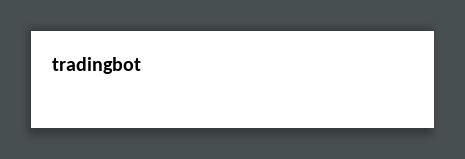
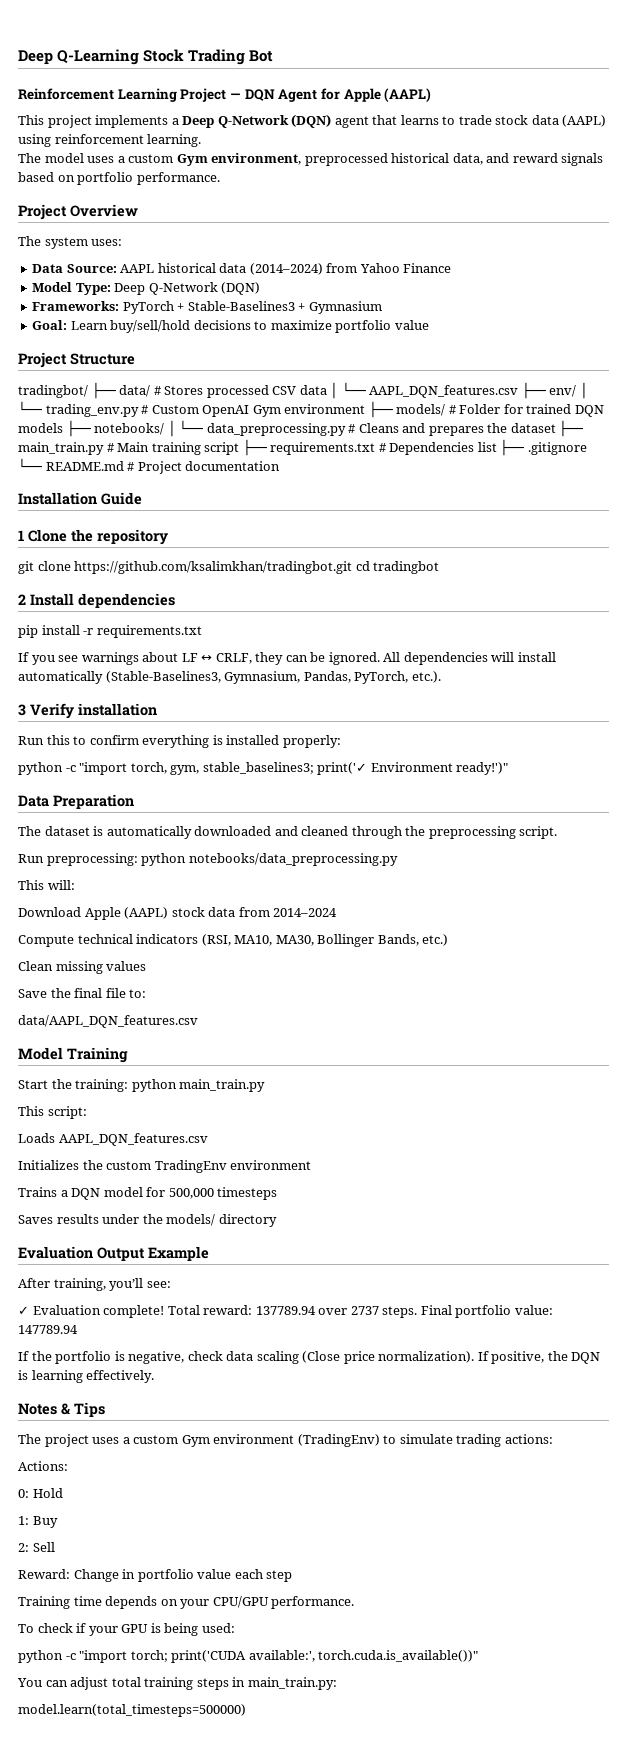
[52,57,141,74] tradingbot -> [18,49,274,65] [18,88,432,102] [18,114,607,128] [18,134,202,147] [18,153,604,166] [18,172,220,185] [18,204,138,220] [18,236,123,249] [32,263,452,275] [32,282,261,295] [32,301,382,314] [32,320,429,333] [18,352,135,368] [18,382,588,399] [18,401,604,418] [18,420,584,437] [18,439,587,456] [18,458,281,474] [18,492,142,505] [18,529,168,545] [18,561,440,574] [18,593,175,608] [18,625,202,638] [18,652,556,665] [18,671,441,684] [18,703,157,719] [18,735,341,748] [18,762,509,775] [18,794,134,809] [18,826,558,839] [18,853,398,866] [18,880,75,890] [18,907,338,920] [18,934,449,947] [18,961,147,974] [18,988,147,998] [18,1015,198,1028] [18,1047,128,1063] [18,1079,266,1092] [18,1106,87,1119] [18,1133,208,1146] [18,1160,312,1173] [18,1187,278,1200] [18,1214,277,1227] [18,1246,209,1261] [18,1278,171,1291] [18,1305,553,1318] [18,1325,78,1334] [18,1351,601,1364] [18,1370,155,1383] [18,1402,105,1417] [18,1434,553,1447] [18,1461,68,1471] [18,1488,63,1498] [18,1516,58,1528] [18,1542,55,1552] [18,1569,293,1582] [18,1596,355,1609] [18,1623,235,1636] [18,1650,479,1663] [17,1677,337,1690] [18,1704,246,1717] Deep Q-Learning Stock Trading Bot // Reinforcement Learning Project — DQN Agent for Apple (AAPL) // This project implements a Deep Q-Network (DQN) agent that learns to trade stock data (AAPL) using reinforcement learning. // The model uses a custom Gym environment, preprocessed historical data, and reward signals based on portfolio performance. // Project Overview // The system uses: // Data Source: AAPL historical data (2014–2024) from Yahoo Finance // Model Type: Deep Q-Network (DQN) // Frameworks: PyTorch + Stable-Baselines3 + Gymnasium // Goal: Learn buy/sell/hold decisions to maximize portfolio value // Project Structure // tradingbot/ ├── data/ # Stores processed CSV data │ └── AAPL_DQN_features.csv ├── env/ │ └── trading_env.py # Custom OpenAI Gym environment ├── models/ # Folder for trained DQN models ├── notebooks/ │ └── data_preprocessing.py # Cleans and prepares the dataset ├── main_train.py # Main training script ├── requirements.txt # Dependencies list ├── .gitignore └── README.md # Project documentation // Installation Guide // 1 Clone the repository // git clone https://github.com/ksalimkhan/tradingbot.git cd tradingbot // 2 Install dependencies // pip install -r requirements.txt // If you see warnings about LF ↔ CRLF, they can be ignored. All dependencies will install automatically (Stable-Baselines3, Gymnasium, Pandas, PyTorch, etc.). // 3 Verify installation // Run this to confirm everything is installed properly: // python -c "import torch, gym, stable_baselines3; print('✓ Environment ready!')" // Data Preparation // The dataset is automatically downloaded and cleaned through the preprocessing script. // Run preprocessing: python notebooks/data_preprocessing.py // This will: // Download Apple (AAPL) stock data from 2014–2024 // Compute technical indicators (RSI, MA10, MA30, Bollinger Bands, etc.) // Clean missing values // Save the final file to: // data/AAPL_DQN_features.csv // Model Training // Start the training: python main_train.py // This script: // Loads AAPL_DQN_features.csv // Initializes the custom TradingEnv environment // Trains a DQN model for 500,000 timesteps // Saves results under the models/ directory // Evaluation Output Example // After training, you’ll see: // ✓ Evaluation complete! Total reward: 137789.94 over 2737 steps. Final portfolio value: 147789.94 // If the portfolio is negative, check data scaling (Close price normalization). If positive, the DQN is learning effectively. // Notes & Tips // The project uses a custom Gym environment (TradingEnv) to simulate trading actions: // Actions: // 0: Hold // 1: Buy // 2: Sell // Reward: Change in portfolio value each step // Training time depends on your CPU/GPU performance. // To check if your GPU is being used: // python -c "import torch; print('CUDA available:', torch.cuda.is_available())" // You can adjust total training steps in main_train.py: // model.learn(total_timesteps=500000)

